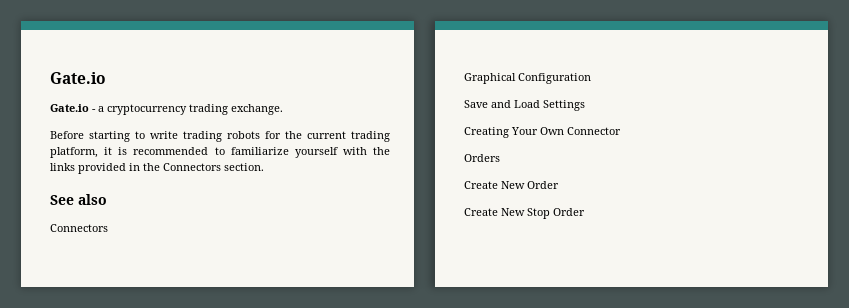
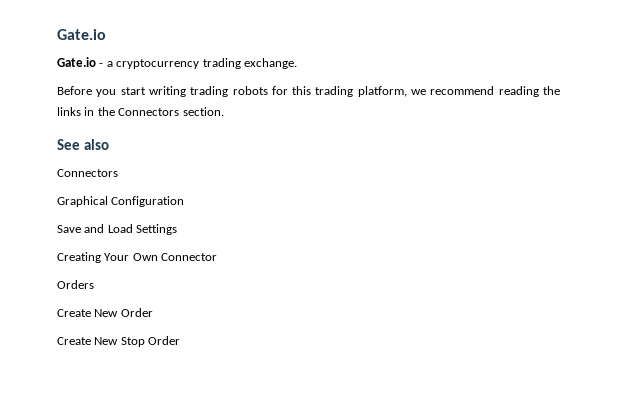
[89,131,390,142] [50,147,367,158] starting to write trading robots for the current trading platform, it is recommended to familiarize yourself with -> [96,86,539,97] you start writing trading robots for this trading platform, we recommend reading
[78,163,126,174] provided -> (81, 111) none

